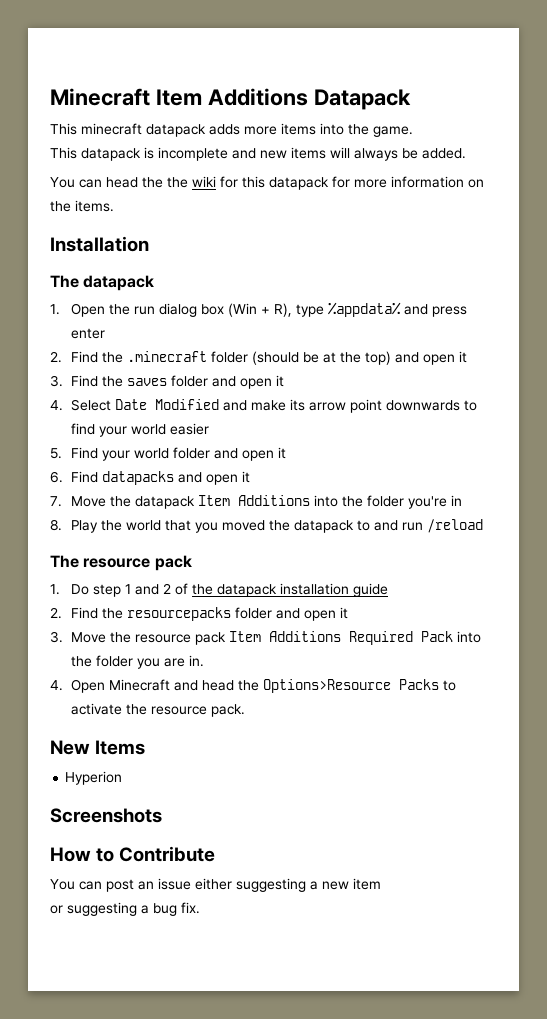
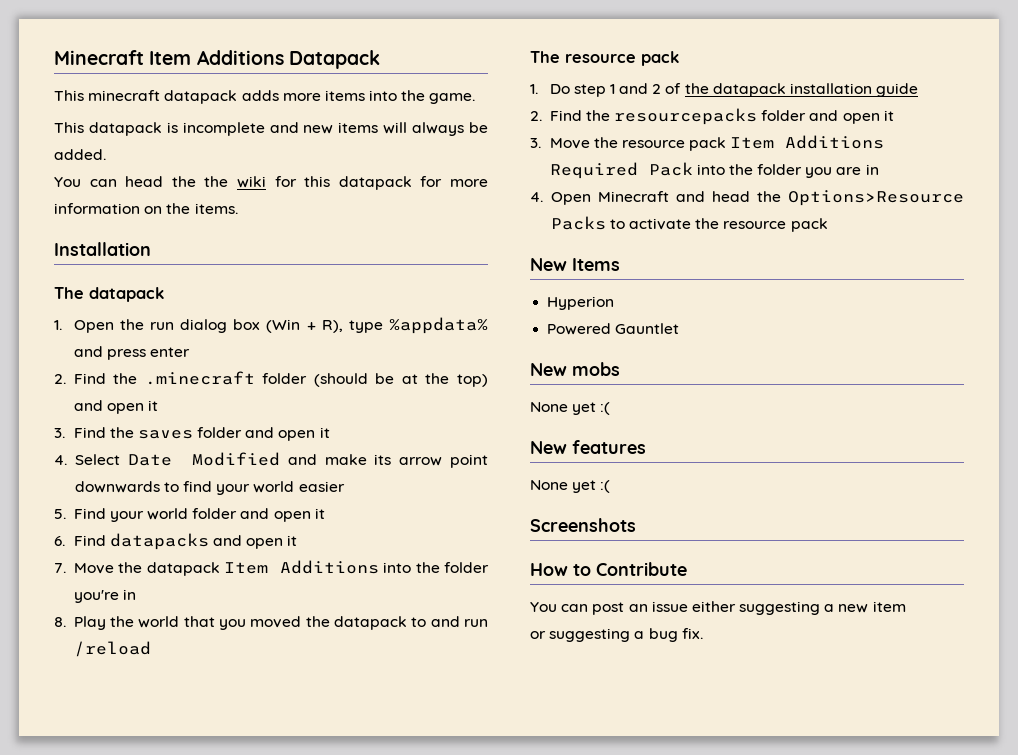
[188,655,204,667] in. -> [865,164,879,175] in
[210,704,245,717] pack. -> [790,218,828,232] pack
(123, 778) none -> [547,323,680,335] [530,362,620,376] [530,402,611,415] [530,440,646,454] [530,480,611,493] // Powered Gauntlet // New mobs // None yet :( // New features // None yet :(

